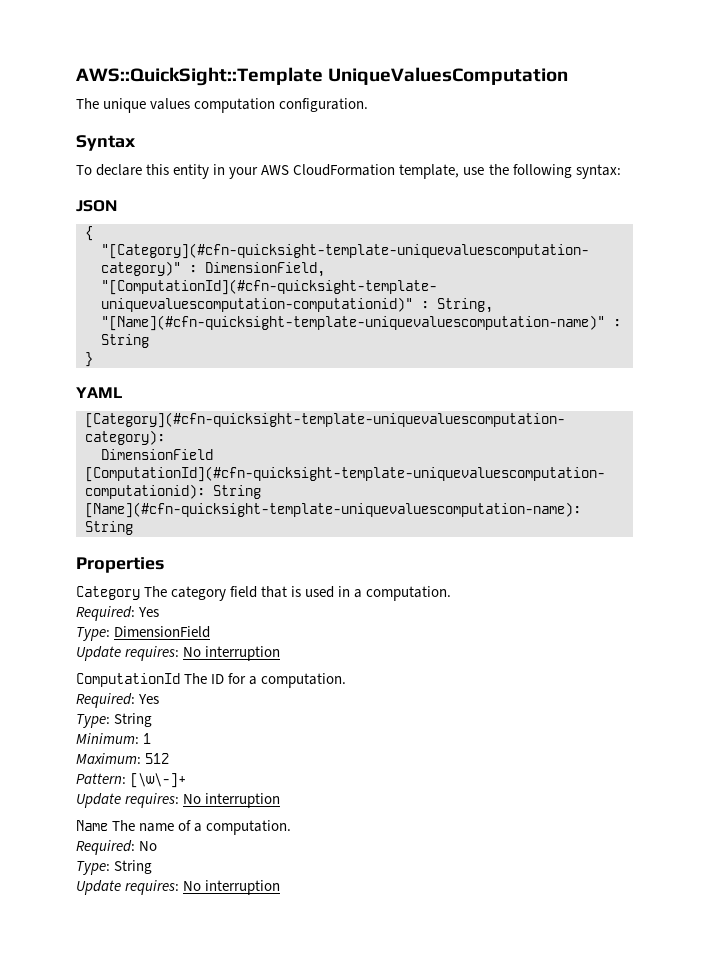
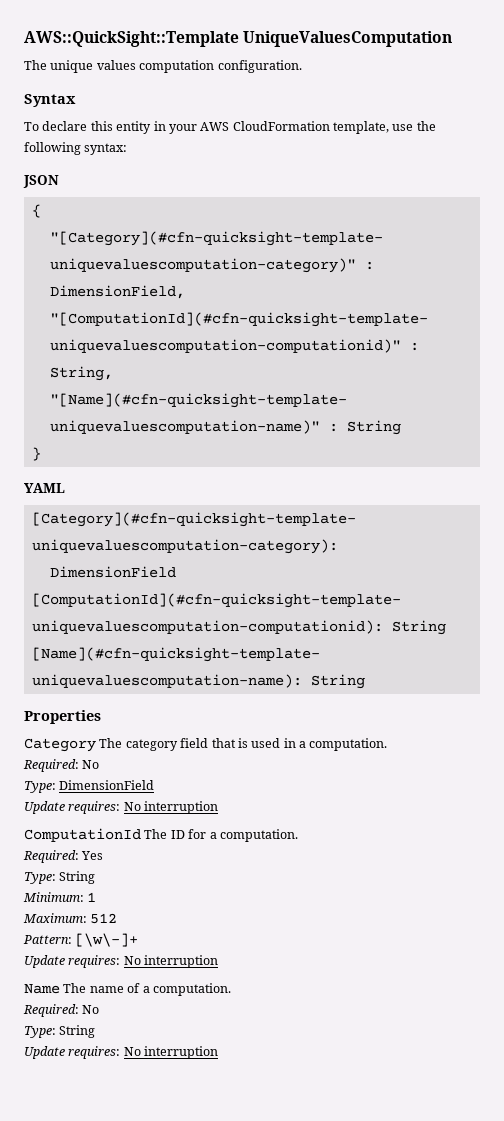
[138,607,160,617] Yes -> [82,760,100,769] No

